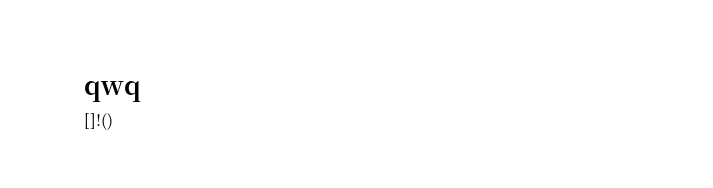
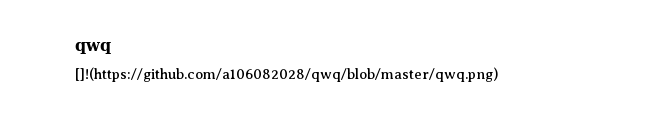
[84,112,113,130] []!() -> [75,67,498,82] []!(https://github.com/a106082028/qwq/blob/master/qwq.png)

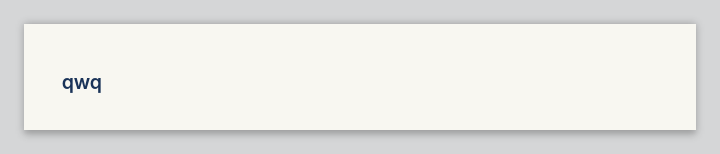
[75,67,498,82] // []!(https://github.com/a106082028/qwq/blob/master/qwq.png) -> (102, 85) none

